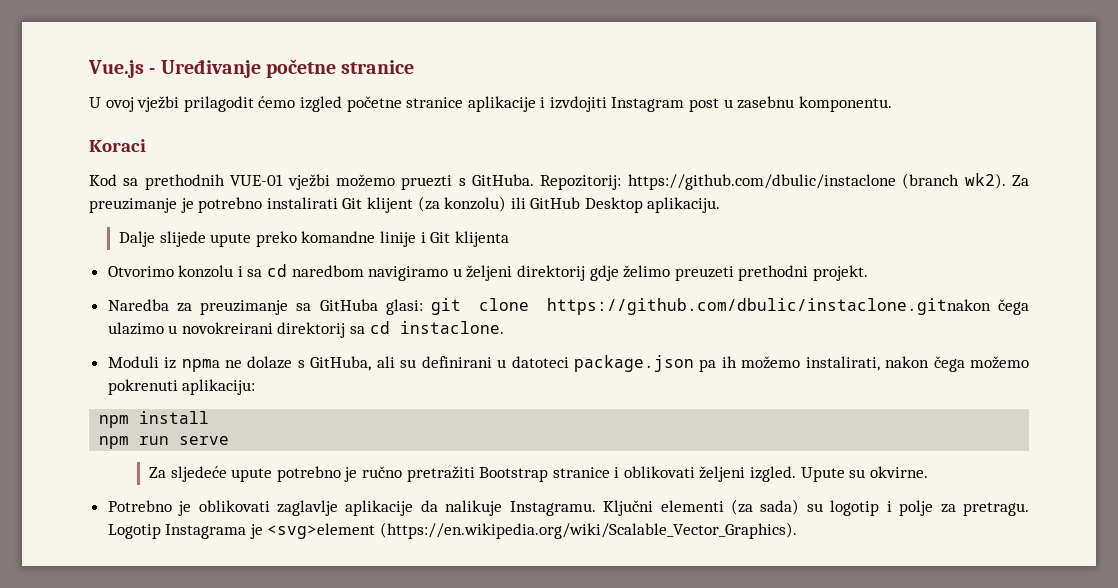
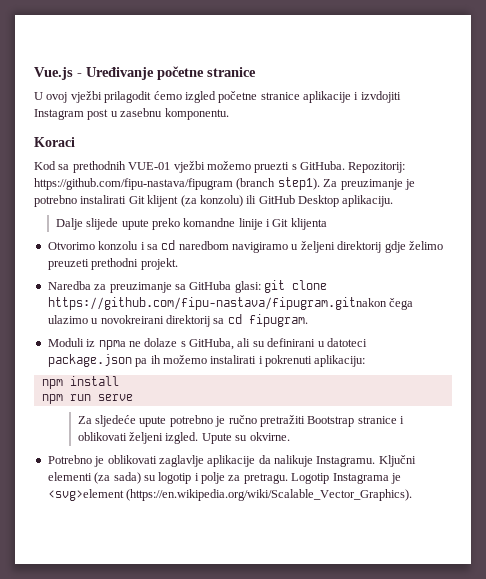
[627,173,1006,190] https://github.com/dbulic/instaclone (branch wk2). -> [34,177,320,190] https://github.com/fipu-nastava/fipugram (branch step1).
[546,298,991,315] https://github.com/dbulic/instaclone.gitnakon -> [47,297,387,310] https://github.com/fipu-nastava/fipugram.gitnakon
[399,321,504,334] instaclone. -> [248,314,308,327] fipugram.
[805,356,1030,372] instalirati, nakon čega možemo -> [210,355,263,364] instalirati i

